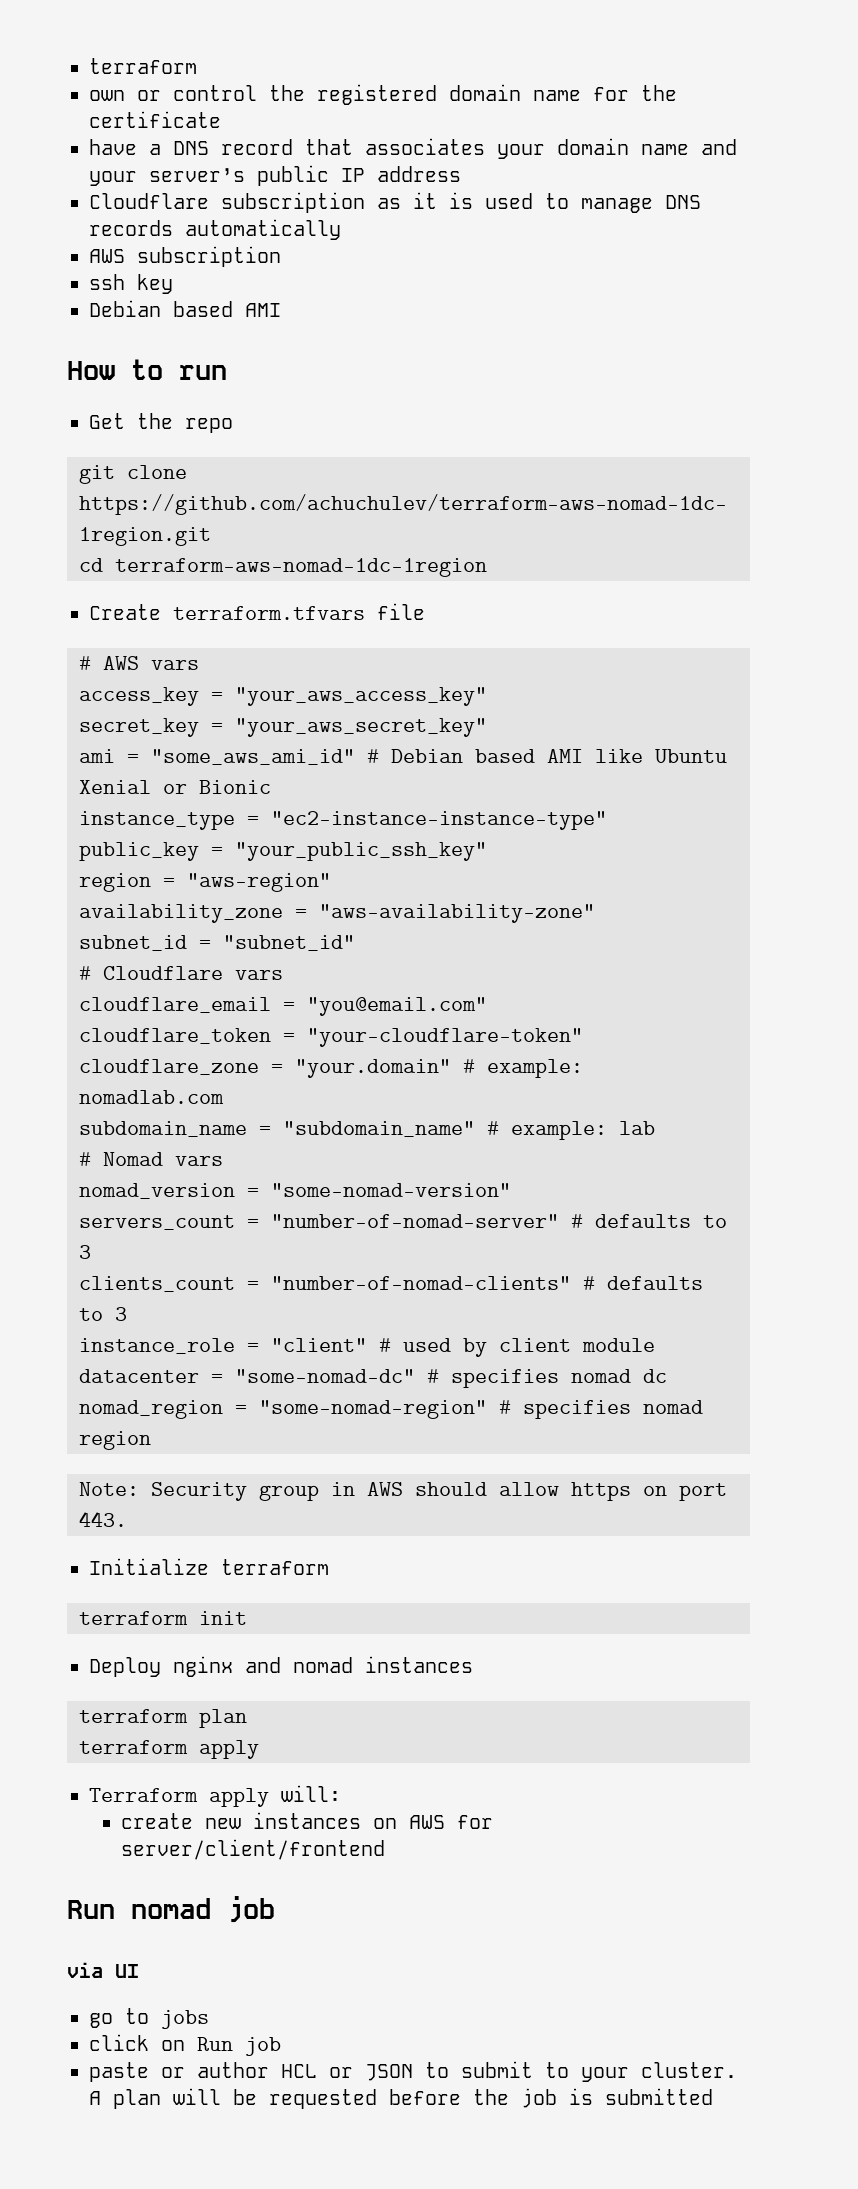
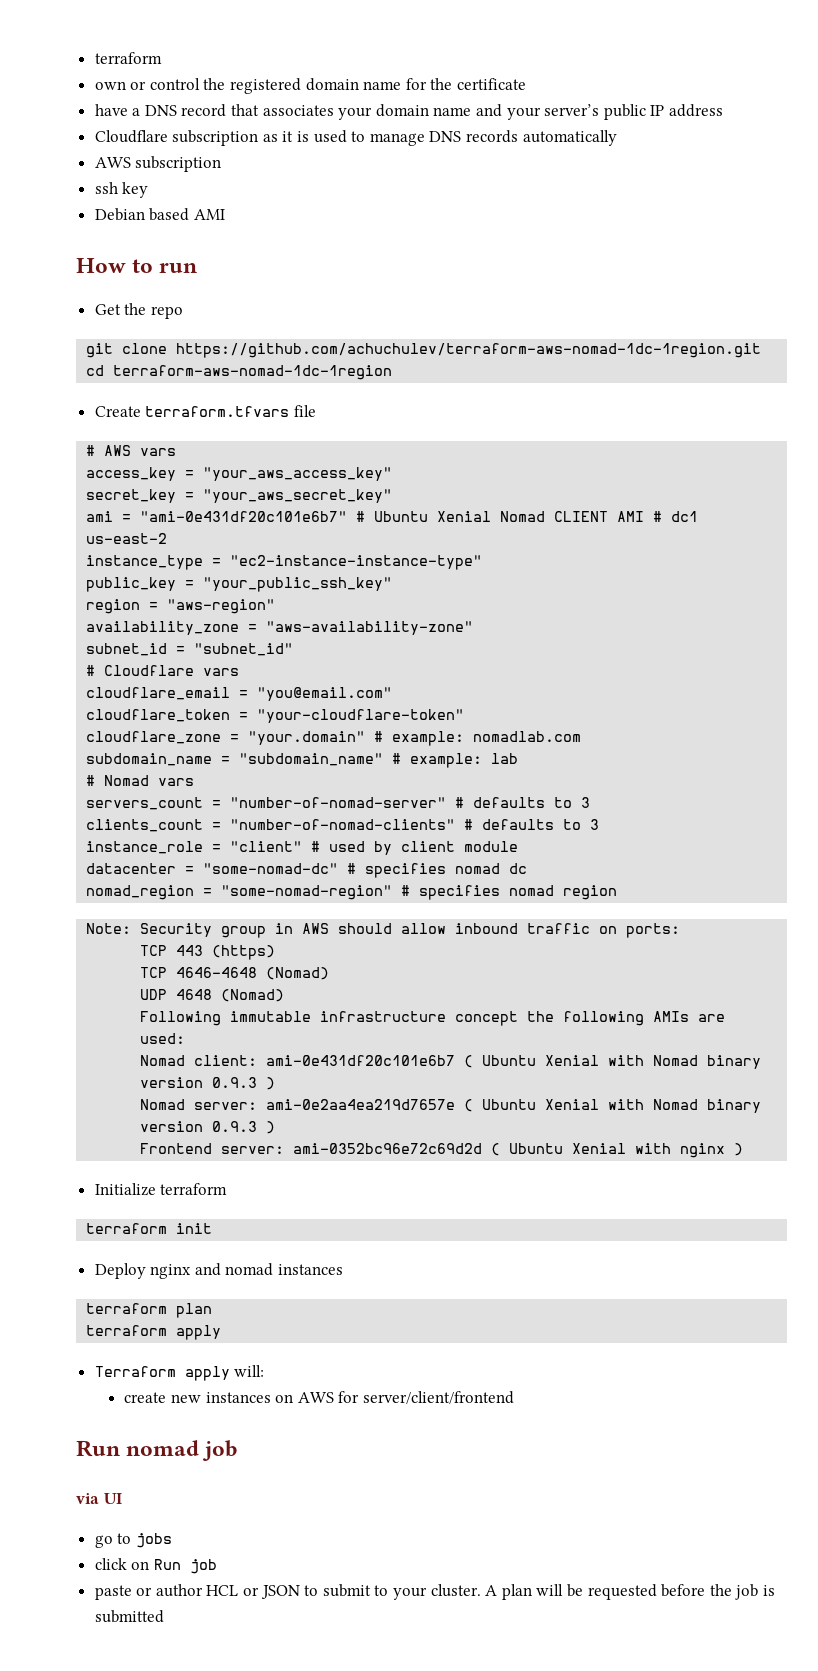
[151,749,727,765] [79,780,271,794] "some_aws_ami_id" # Debian based AMI like Ubuntu Xenial or Bionic -> [140,511,699,522] [86,533,168,544] "ami-0e431df20c101e6b7" # Ubuntu Xenial Nomad CLIENT AMI # dc1 us-east-2
[79,1183,511,1199] // nomad_version = "some-nomad-version" -> (195, 782) none
[571,1482,727,1501] [79,1511,127,1527] https on port 443. -> [455,923,681,938] [140,945,276,960] [140,967,330,980] [140,989,285,1002] [140,1011,726,1026] [140,1033,186,1044] [140,1055,762,1069] [140,1077,276,1090] [140,1099,762,1113] [140,1121,276,1134] [140,1143,744,1158] inbound traffic on ports: // TCP 443 (https) // TCP 4646-4648 (Nomad) // UDP 4648 (Nomad) // Following immutable infrastructure concept the following AMIs are used: // Nomad client: ami-0e431df20c101e6b7 ( Ubuntu Xenial with Nomad binary version 0.9.3 ) // Nomad server: ami-0e2aa4ea219d7657e ( Ubuntu Xenial with Nomad binary version 0.9.3 ) // Frontend server: ami-0352bc96e72c69d2d ( Ubuntu Xenial with nginx )

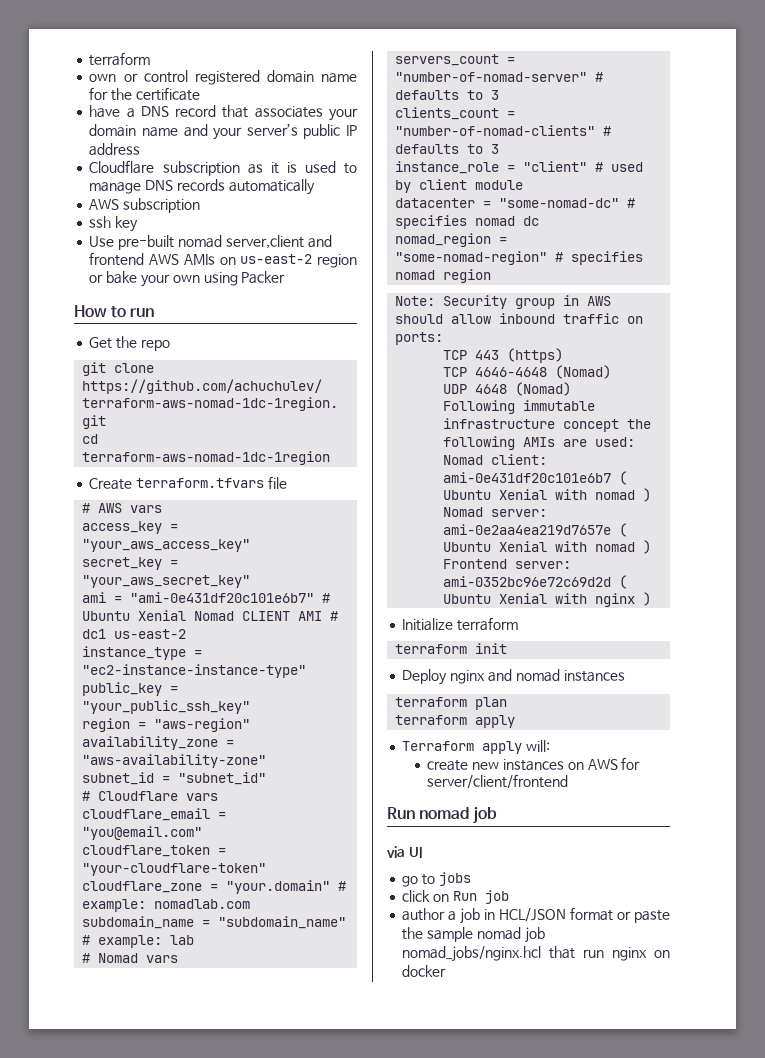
[203,78,226,90] the -> (188, 76) none
[94,208,225,221] Debian based AMI -> [89,235,332,250] [89,252,357,268] [89,271,286,287] Use pre-built nomad server,client and frontend AWS AMIs on us-east-2 region or bake your own using Packer
[653,1055,762,1069] [140,1077,258,1088] Nomad binary version 0.9.3 -> [595,490,636,500] nomad
[653,1099,762,1113] [140,1121,258,1132] Nomad binary version 0.9.3 -> [595,542,636,552] nomad
[94,1584,775,1600] [94,1610,164,1623] paste or author HCL or JSON to submit to your cluster. A plan will be requested before the job is submitted -> [402,907,670,924] [402,927,545,943] [402,946,670,962] [402,965,447,977] author a job in HCL/JSON format or paste the sample nomad job nomad_jobs/nginx.hcl that run nginx on docker

